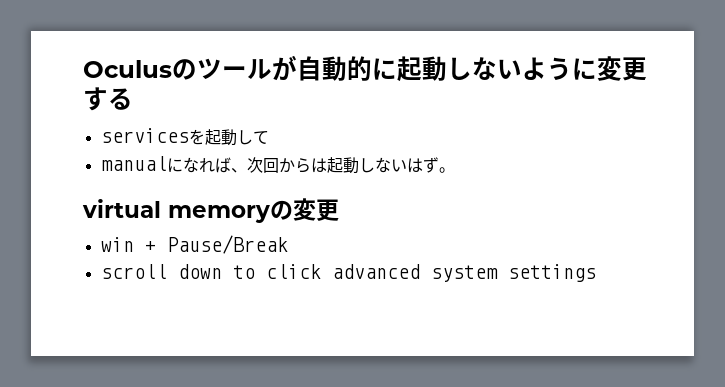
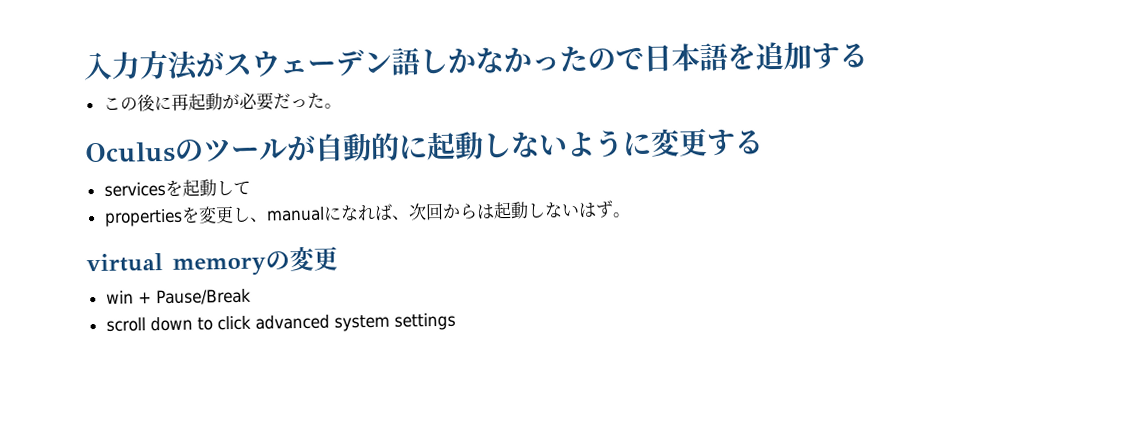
(83, 69) none -> [83,41,868,81] [102,92,342,112] 入力方法がスウェーデン語しかなかったので日本語を追加する // この後に再起動が必要だった。 //
(269, 137) none -> [103,206,268,227] propertiesを変更し、

